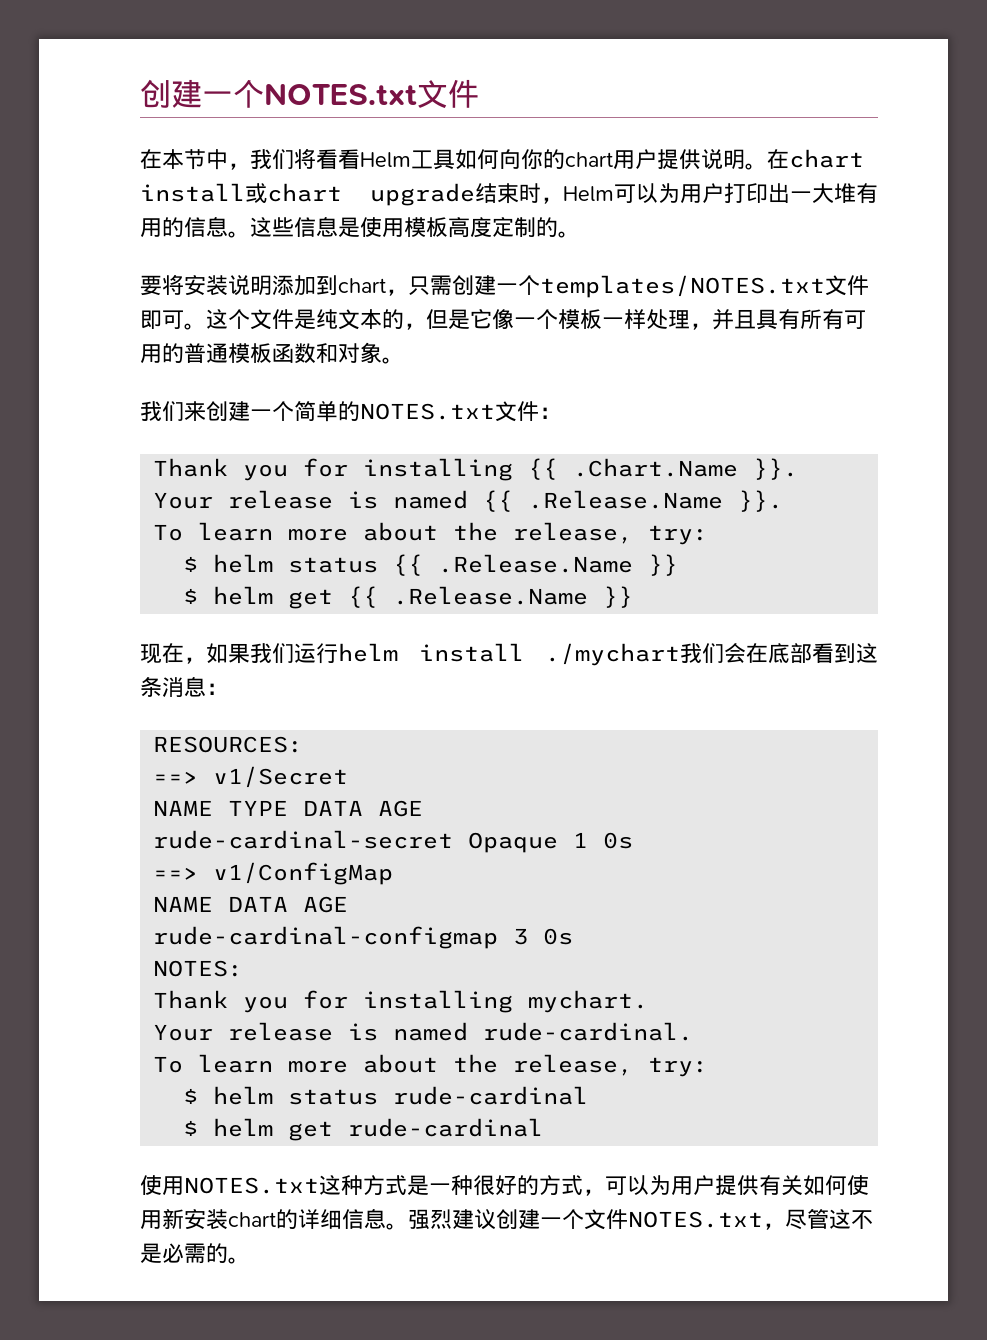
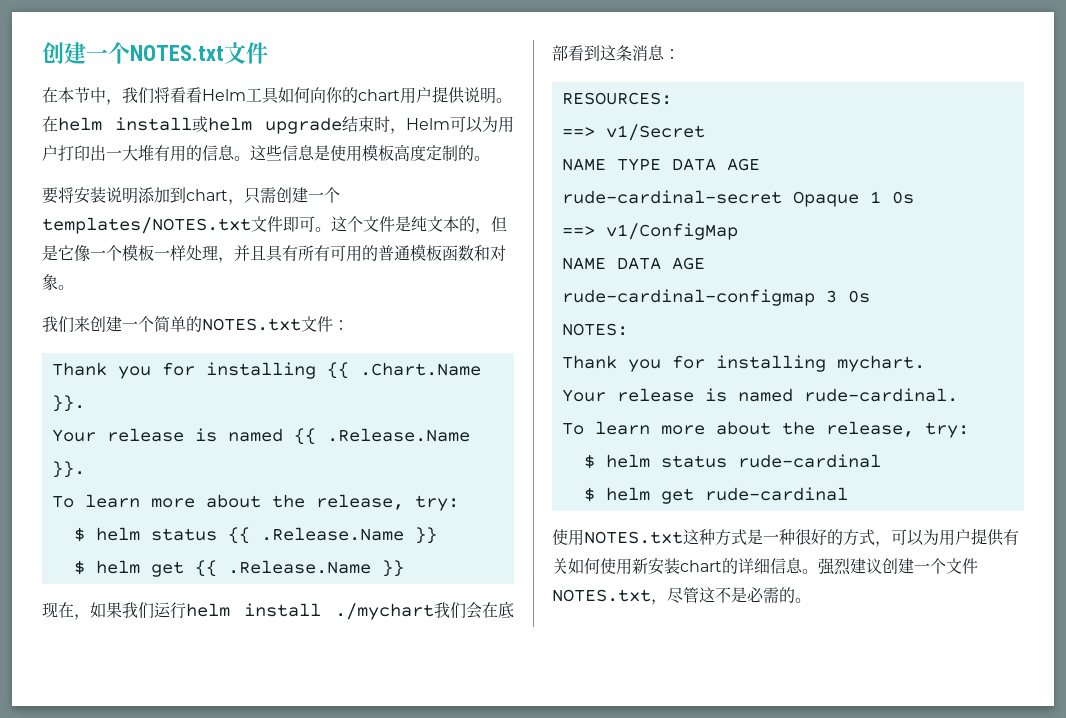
[789,149,864,168] [140,183,342,203] chart install或chart -> [58,116,252,133] helm install或helm

